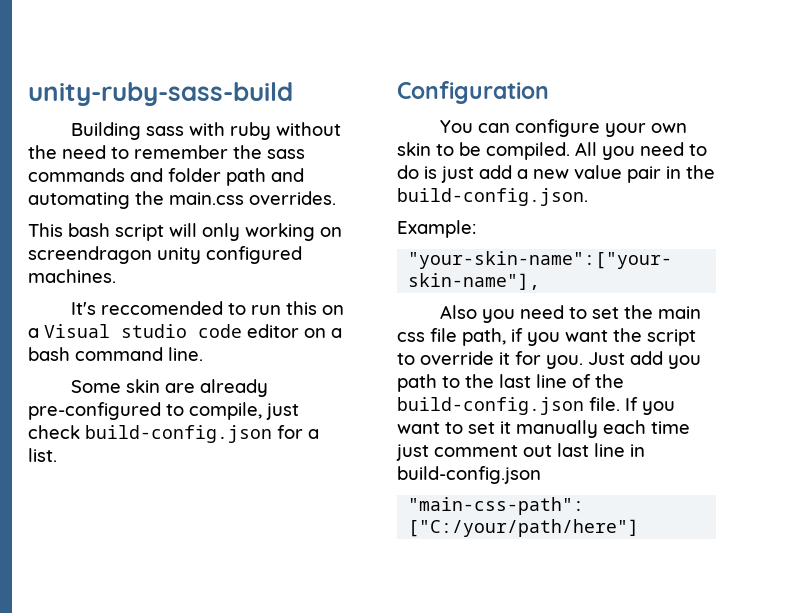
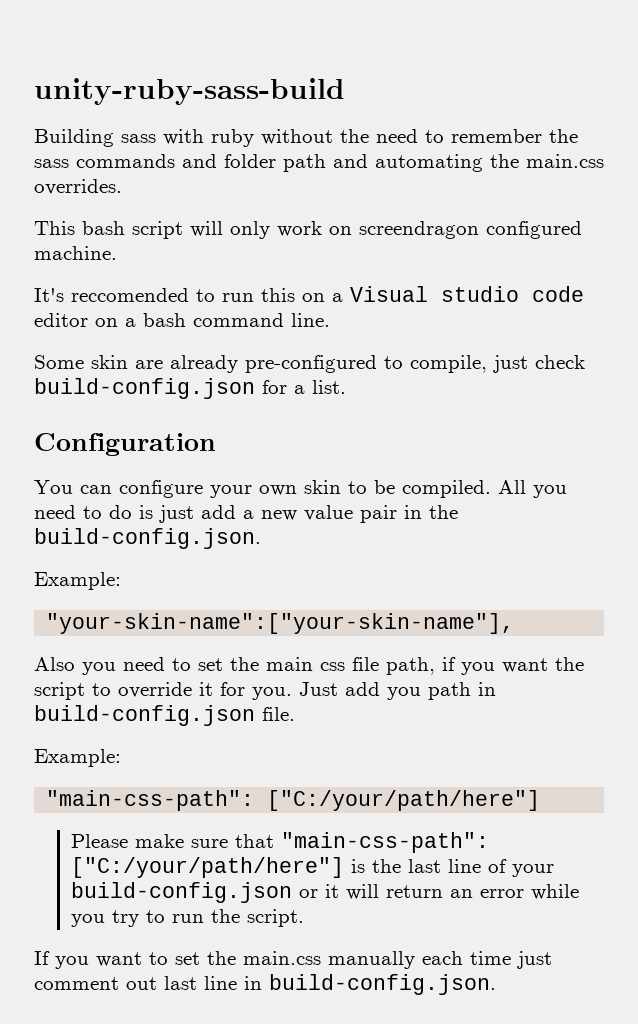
[245,223,315,241] working -> [277,221,322,237] work
[157,246,302,264] [28,269,116,283] unity configured machines. -> [486,221,582,239] [34,246,117,260] configured machine.
[442,374,624,388] [397,397,620,415] to the last line of the build-config.json file. -> [478,682,496,696] [34,705,295,726] [34,749,121,767] [46,790,541,811] [71,832,490,853] [71,857,555,878] [71,882,580,903] [71,909,305,927] in build-config.json file. // Example: // "main-css-path": ["C:/your/path/here"] // Please make sure that "main-css-path": ["C:/your/path/here"] is the last line of your build-config.json or it will return an error while you try to run the script. //
[500,421,511,434] it -> [207,951,321,965] the main.css
[397,466,541,484] [408,497,585,515] [408,519,640,537] build-config.json // "main-css-path": ["C:/your/path/here"] -> [269,974,496,995] build-config.json.

